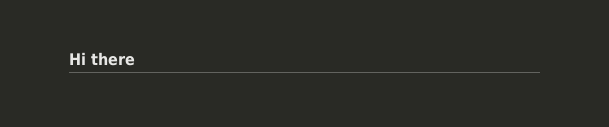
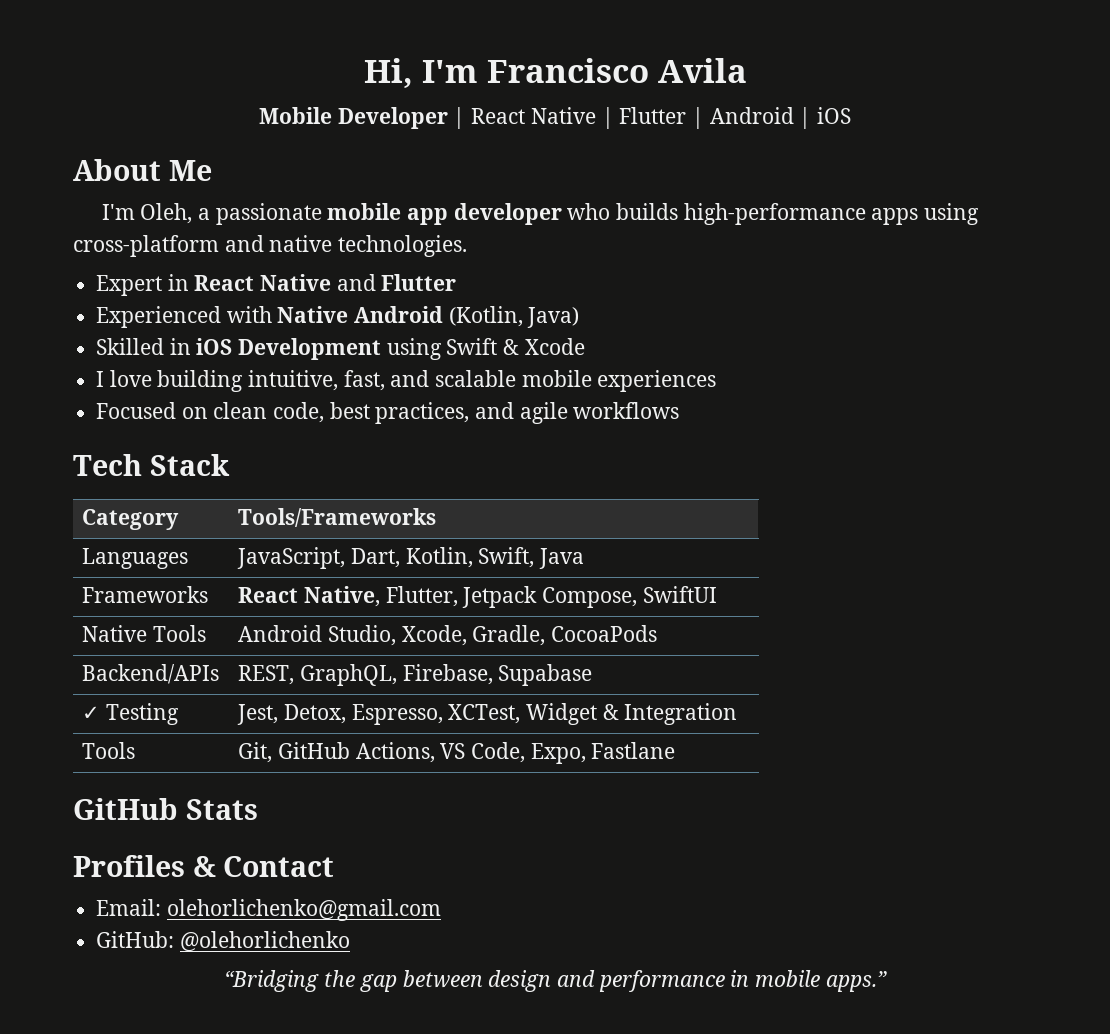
[69,52,135,66] Hi there -> [363,58,747,89] [259,107,851,129] [73,159,212,181] [101,203,979,225] [73,235,468,257] [96,274,457,296] [96,306,580,328] [96,338,585,360] [96,370,717,392] [96,402,680,424] [73,454,230,476] [82,509,180,530] [238,508,437,527] [82,548,189,569] [237,547,585,569] [82,586,209,603] [238,586,717,608] [82,625,207,642] [238,625,658,646] [82,664,220,684] [238,664,593,686] [82,703,180,725] [237,703,738,725] [82,742,136,759] [238,742,676,764] [73,798,258,820] [73,855,335,877] [96,899,441,921] [96,931,350,952] [224,970,887,992] Hi, I'm Francisco Avila // Mobile Developer | React Native | Flutter | Android | iOS // About Me // I'm Oleh, a passionate mobile app developer who builds high-performance apps using cross-platform and native technologies. // Expert in React Native and Flutter // Experienced with Native Android (Kotlin, Java) // Skilled in iOS Development using Swift & Xcode // I love building intuitive, fast, and scalable mobile experiences // Focused on clean code, best practices, and agile workflows // Tech Stack // Category | Tools/Frameworks // Languages | JavaScript, Dart, Kotlin, Swift, Java // Frameworks | React Native, Flutter, Jetpack Compose, SwiftUI // Native Tools | Android Studio, Xcode, Gradle, CocoaPods // Backend/APIs | REST, GraphQL, Firebase, Supabase // ✓ Testing | Jest, Detox, Espresso, XCTest, Widget & Integration // Tools | Git, GitHub Actions, VS Code, Expo, Fastlane // GitHub Stats // Profiles & Contact // Email: olehorlichenko@gmail.com // GitHub: @olehorlichenko // “Bridging the gap between design and performance in mobile apps.”

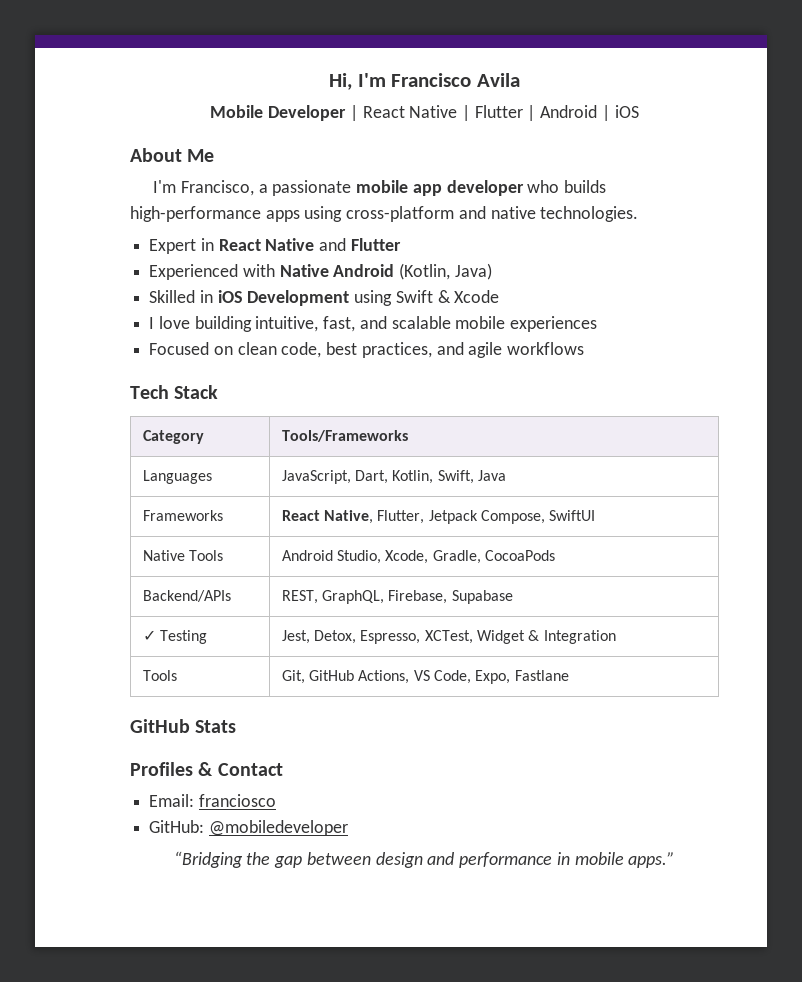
[140,203,193,224] Oleh, -> [180,180,254,196] Francisco,
[166,899,441,921] olehorlichenko@gmail.com -> [198,794,276,807] franciosco
[179,931,350,952] @olehorlichenko -> [208,820,348,836] @mobiledeveloper

